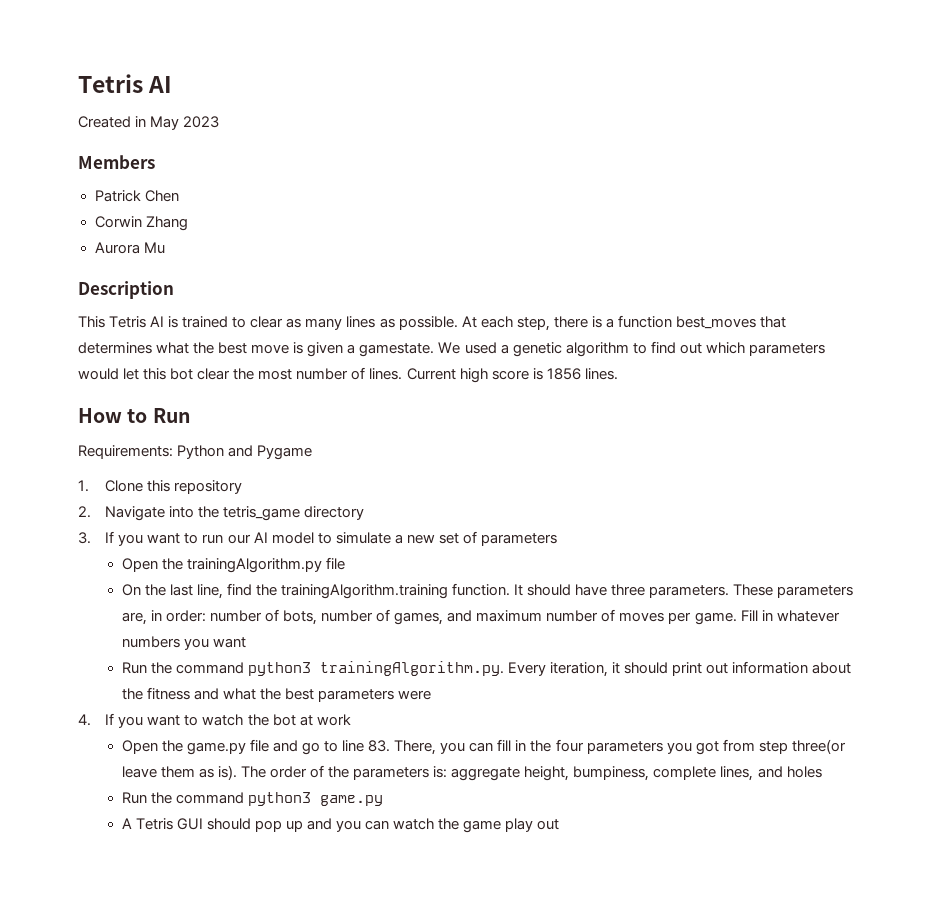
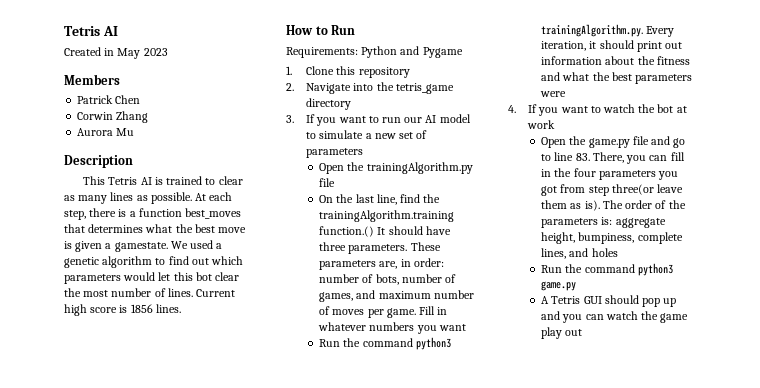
[452,583,511,596] function. -> [319,226,375,237] function.()

